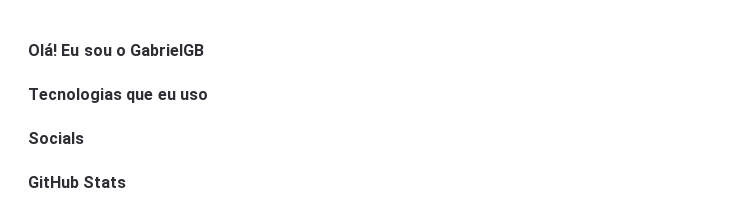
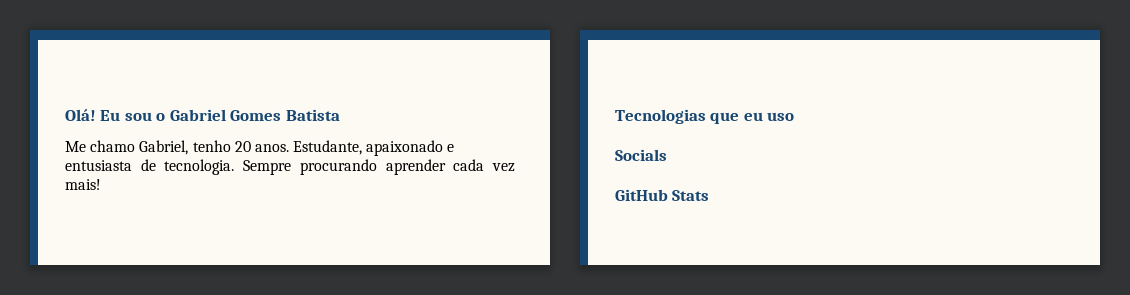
[130,44,205,56] GabrielGB -> [169,109,340,121] [65,140,455,156] [65,159,515,175] [65,179,101,190] Gabriel Gomes Batista // Me chamo Gabriel, tenho 20 anos. Estudante, apaixonado e entusiasta de tecnologia. Sempre procurando aprender cada vez mais!

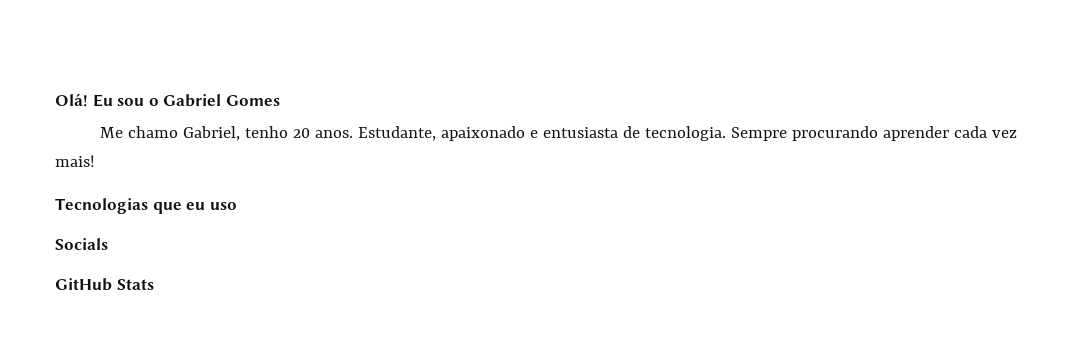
[285,109,340,121] Batista -> (280, 100) none

